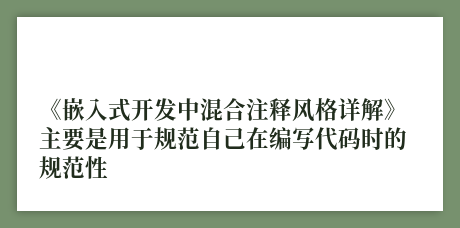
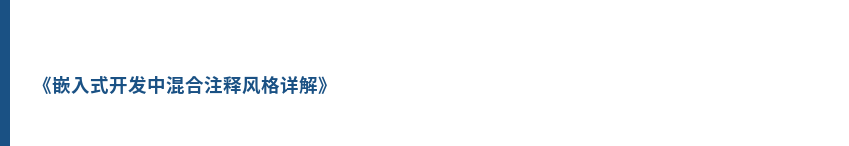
[39,127,407,151] [39,156,108,179] 主要是用于规范自己在编写代码时的规范性 -> (337, 85) none

